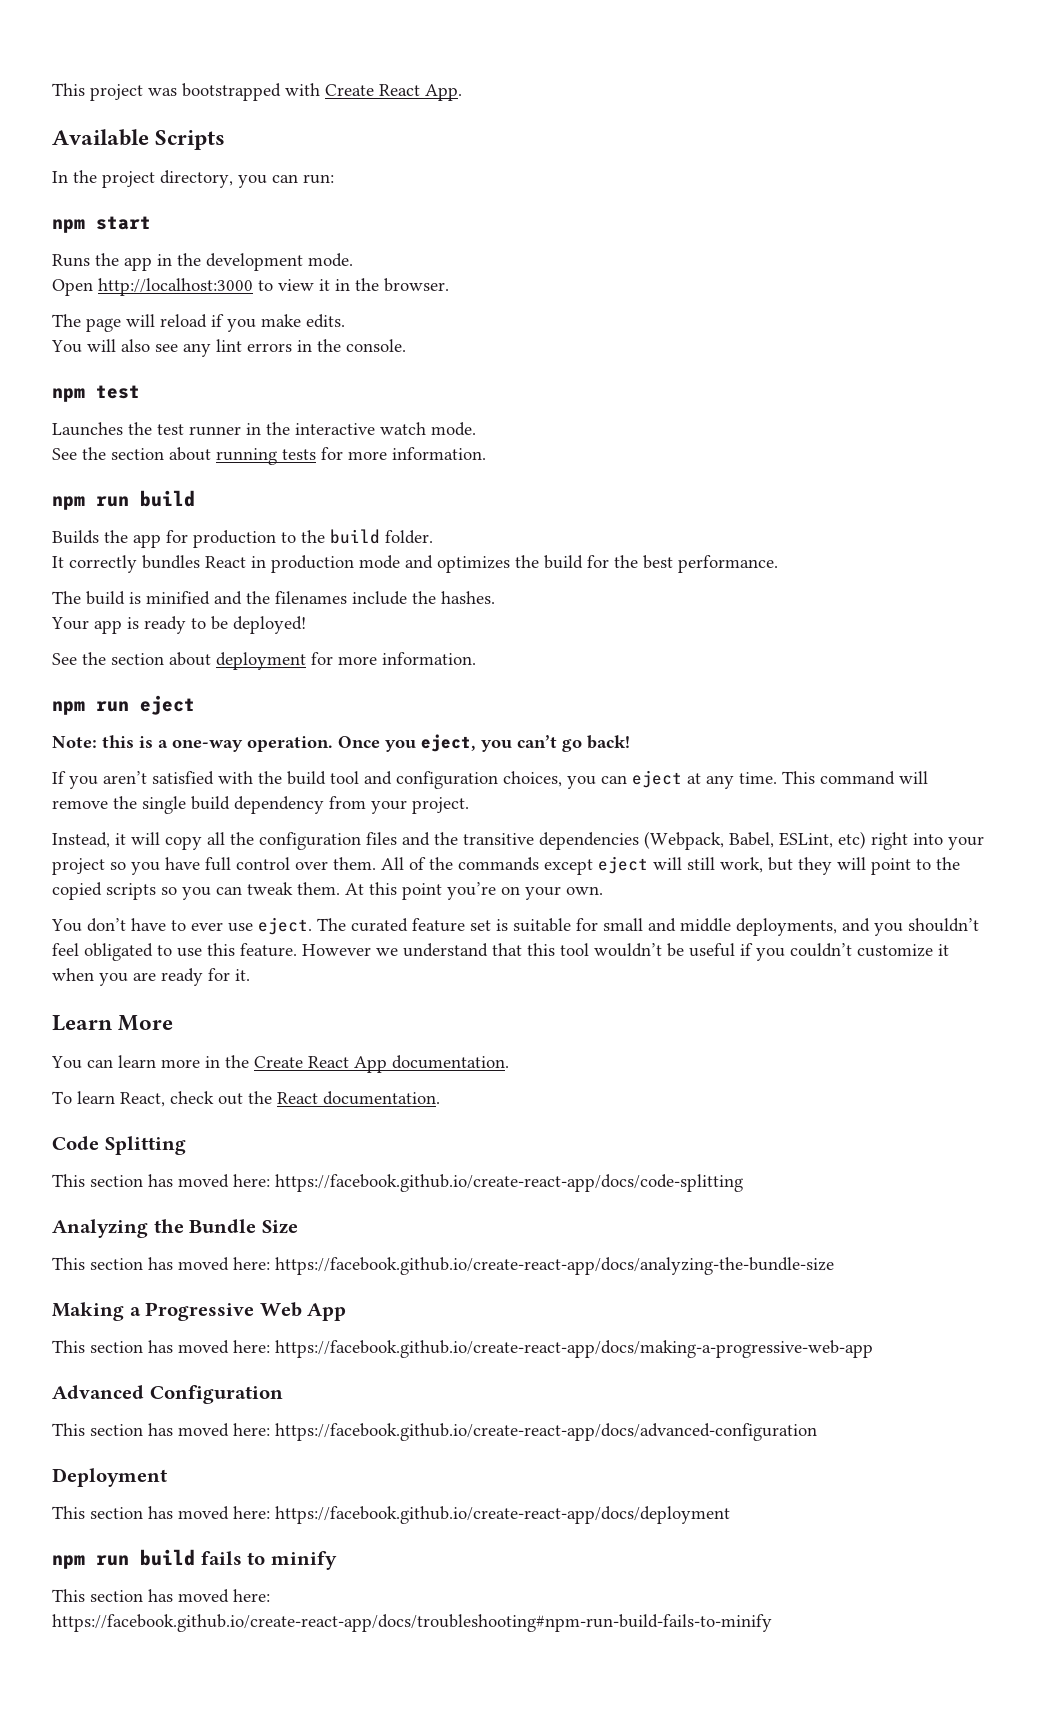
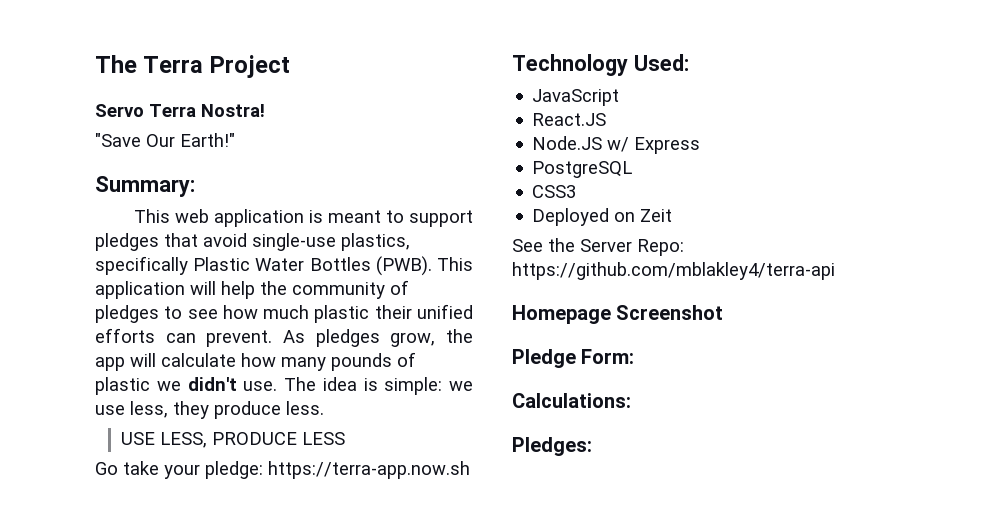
[52,83,462,101] [52,129,226,150] [52,170,334,188] [52,216,151,233] [52,253,353,271] [52,278,449,296] [52,314,345,332] [51,339,406,357] [52,385,140,402] [52,422,476,436] [52,447,486,465] [52,490,195,510] [52,529,433,548] [52,555,778,573] [52,591,495,605] [51,616,306,634] [52,652,476,670] [52,695,195,715] [52,734,630,752] [52,770,928,789] [52,796,469,814] [52,831,984,850] [52,856,960,875] [52,882,603,900] [51,917,979,936] [52,943,949,961] [52,968,250,986] [52,1015,174,1031] [51,1055,509,1073] [52,1091,440,1107] [52,1136,186,1155] [52,1174,743,1192] [52,1219,298,1238] [52,1257,834,1275] [52,1302,347,1321] [52,1340,873,1358] [52,1385,283,1404] [52,1423,817,1441] [52,1468,167,1487] [52,1506,730,1524] [52,1549,337,1570] [52,1589,270,1603] [52,1614,772,1632] This project was bootstrapped with Create React App. // Available Scripts // In the project directory, you can run: // npm start // Runs the app in the development mode. // Open http://localhost:3000 to view it in the browser. // The page will reload if you make edits. // You will also see any lint errors in the console. // npm test // Launches the test runner in the interactive watch mode. // See the section about running tests for more information. // npm run build // Builds the app for production to the build folder. // It correctly bundles React in production mode and optimizes the build for the best performance. // The build is minified and the filenames include the hashes. // Your app is ready to be deployed! // See the section about deployment for more information. // npm run eject // Note: this is a one-way operation. Once you eject, you can’t go back! // If you aren’t satisfied with the build tool and configuration choices, you can eject at any time. This command will remove the single build dependency from your project. // Instead, it will copy all the configuration files and the transitive dependencies (Webpack, Babel, ESLint, etc) right into your project so you have full control over them. All of the commands except eject will still work, but they will point to the copied scripts so you can tweak them. At this point you’re on your own. // You don’t have to ever use eject. The curated feature set is suitable for small and middle deployments, and you shouldn’t feel obligated to use this feature. However we understand that this tool wouldn’t be useful if you couldn’t customize it when you are ready for it. // Learn More // You can learn more in the Create React App documentation. // To learn React, check out the React documentation. // Code Splitting // This section has moved here: https://facebook.github.io/create-react-app/docs/code-splitting // Analyzing the Bundle Size // This section has moved here: https://facebook.github.io/create-react-app/docs/analyzing-the-bundle-size // Making a Progressive Web App // This section has moved here: https://facebook.github.io/create-react-app/docs/making-a-progressive-web-app // Advanced Configuration // This section has moved here: https://facebook.github.io/create-react-app/docs/advanced-configuration // Deployment // This section has moved here: https://facebook.github.io/create-react-app/docs/deployment // npm run build fails to minify // This section has moved here: https://facebook.github.io/create-react-app/docs/troubleshooting#npm-run-build-fails-to-minify -> [95,55,290,78] [95,104,265,117] [95,133,235,147] [95,176,195,197] [133,209,473,227] [95,233,410,251] [95,256,473,276] [95,280,409,299] [95,304,473,323] [95,328,473,347] [95,352,416,371] [95,377,473,395] [95,401,324,419] [121,432,346,448] [95,461,470,479] [512,54,689,76] [532,89,620,106] [532,113,607,126] [532,136,701,154] [532,161,633,178] [532,185,577,198] [532,208,673,226] [512,238,684,256] [512,262,835,280] [512,305,724,324] [512,349,635,368] [512,393,631,408] [512,437,592,456] The Terra Project // Servo Terra Nostra! // "Save Our Earth!" // Summary: // This web application is meant to support pledges that avoid single-use plastics, specifically Plastic Water Bottles (PWB). This application will help the community of pledges to see how much plastic their unified efforts can prevent. As pledges grow, the app will calculate how many pounds of plastic we didn't use. The idea is simple: we use less, they produce less. // USE LESS, PRODUCE LESS // Go take your pledge: https://terra-app.now.sh // Technology Used: // JavaScript // React.JS // Node.JS w/ Express // PostgreSQL // CSS3 // Deployed on Zeit // See the Server Repo: https://github.com/mblakley4/terra-api // Homepage Screenshot // Pledge Form: // Calculations: // Pledges:

